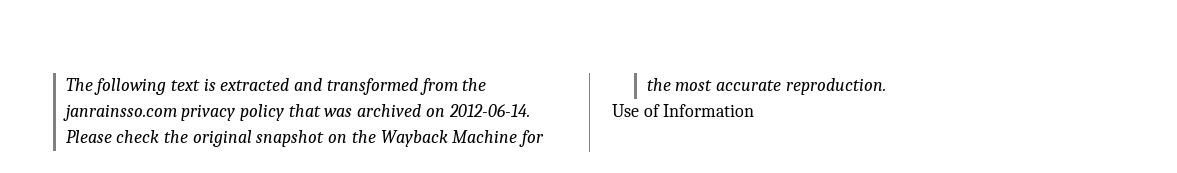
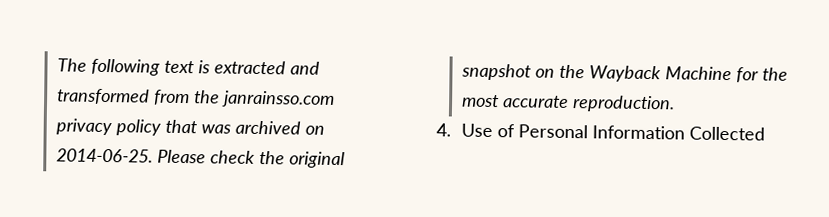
[448,104,530,117] 2012-06-14. -> [55,148,153,163] 2014-06-25.
(886, 86) none -> [436,123,451,137] 4.
[663,104,755,117] Information -> [517,124,765,141] Personal Information Collected

